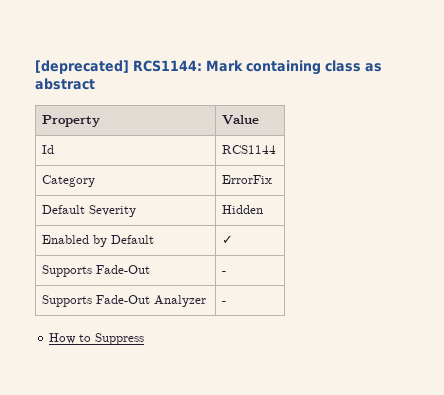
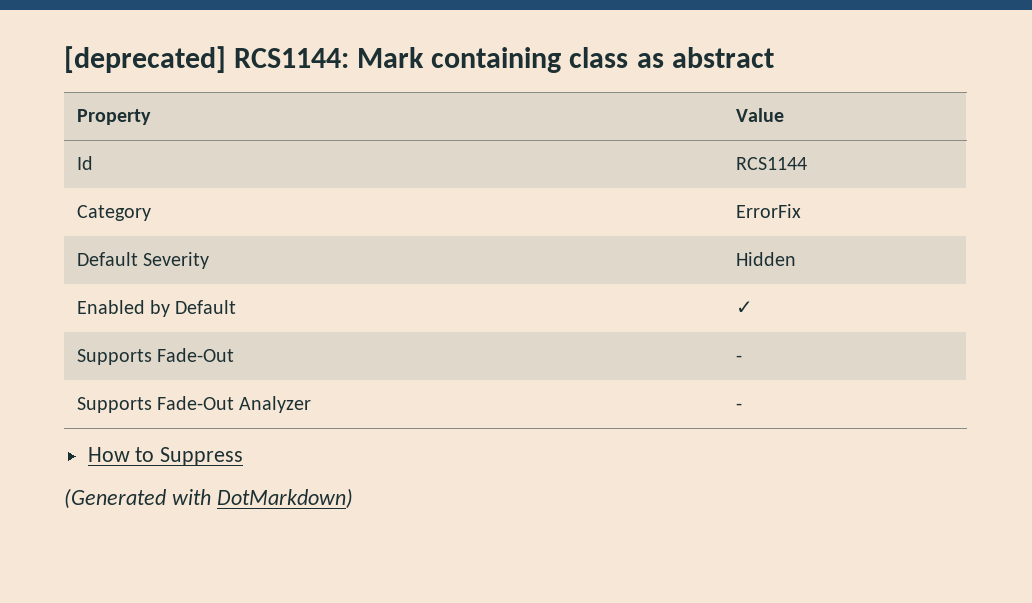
(145, 339) none -> [64,488,353,509] // (Generated with DotMarkdown)

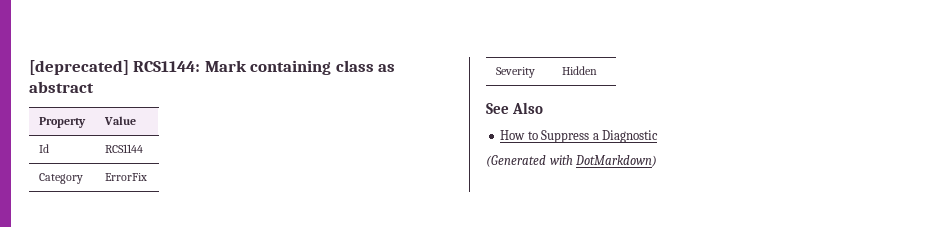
[76,252,138,266] Default -> (147, 177) none
[76,300,237,317] [735,301,753,314] [76,348,235,365] [735,355,742,362] [76,396,312,413] [735,403,742,410] // Enabled by Default | ✓ // Supports Fade-Out | - // Supports Fade-Out Analyzer | - -> [486,102,544,114] // See Also
(244, 456) none -> [592,130,659,143] a Diagnostic

